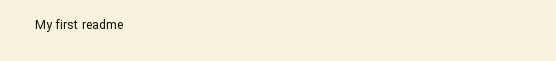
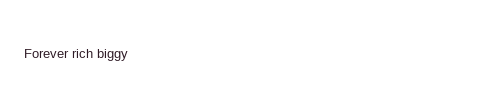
[35,19,123,32] My first readme -> [24,49,128,61] Forever rich biggy

